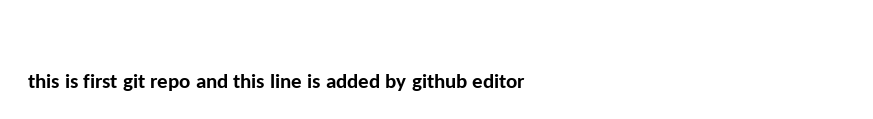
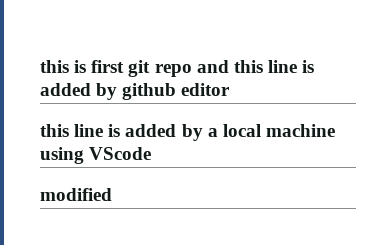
(526, 81) none -> [40,124,335,141] [40,147,152,164] [40,188,112,201] // this line is added by a local machine using VScode // modified

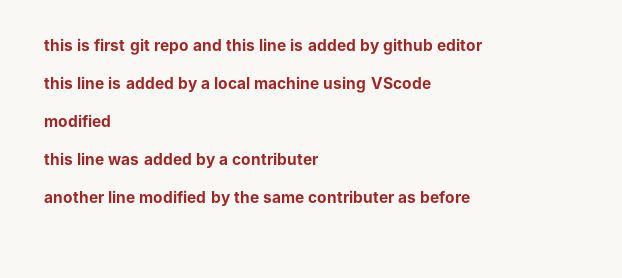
(112, 194) none -> [44,152,320,168] [44,190,471,206] // this line was added by a contributer // another line modified by the same contributer as before

